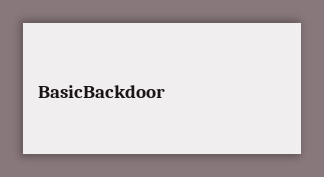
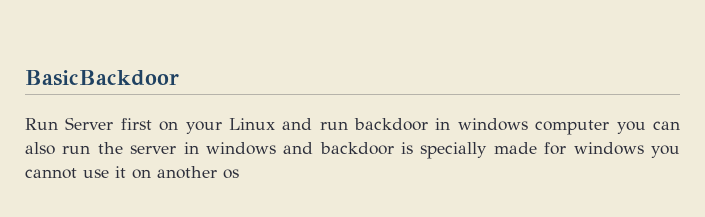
(165, 91) none -> [25,117,680,135] [25,142,680,159] [25,166,239,179] // Run Server first on your Linux and run backdoor in windows computer you can also run the server in windows and backdoor is specially made for windows you cannot use it on another os

